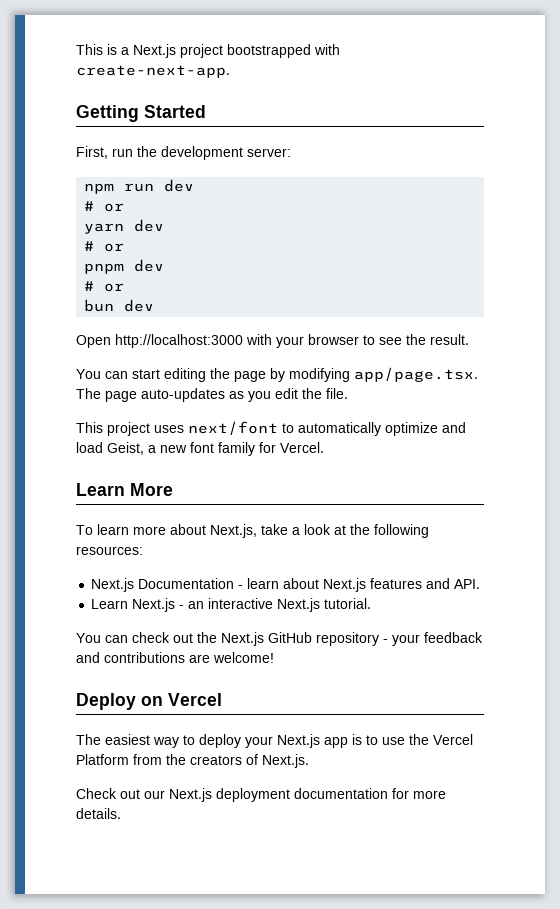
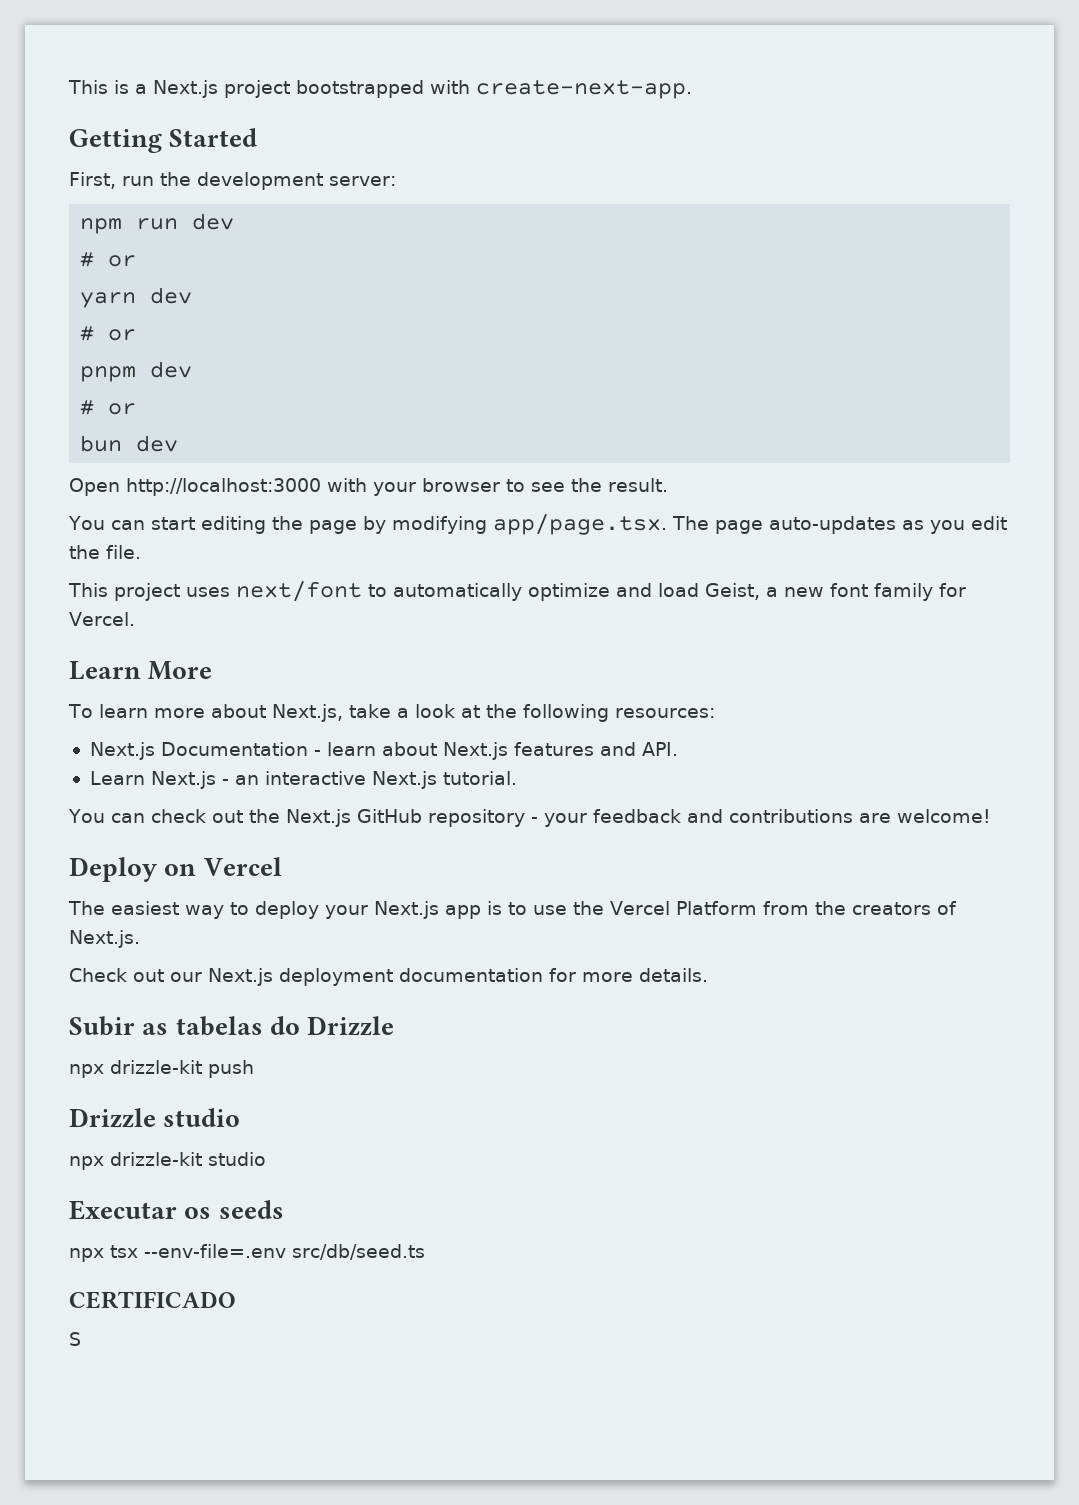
(121, 813) none -> [69,1016,395,1036] [69,1060,254,1078] [69,1108,241,1128] [69,1152,266,1170] [69,1200,284,1220] [69,1244,425,1262] [69,1291,236,1309] [69,1332,81,1346] // Subir as tabelas do Drizzle // npx drizzle-kit push // Drizzle studio // npx drizzle-kit studio // Executar os seeds // npx tsx --env-file=.env src/db/seed.ts // CERTIFICADO // S

